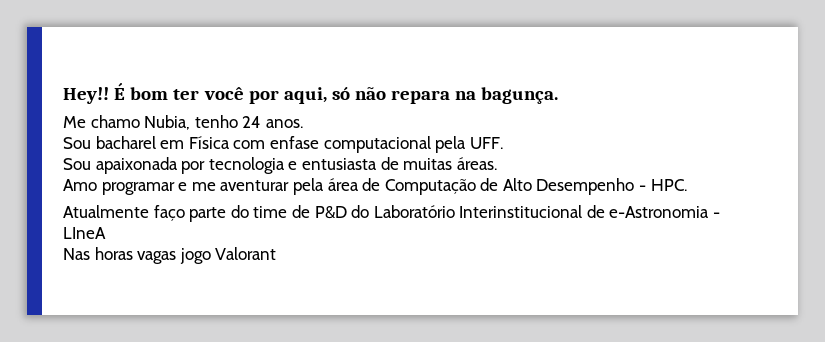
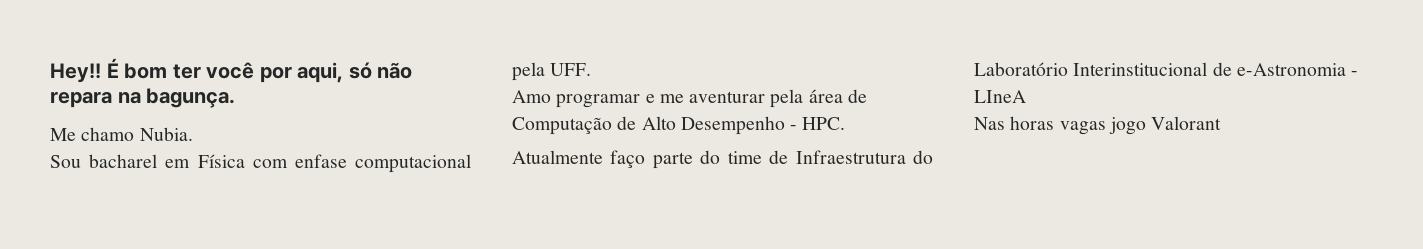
[144,115,303,130] Nubia, tenho 24 anos. -> [139,127,193,141] Nubia.
[63,157,497,174] // Sou apaixonada por tecnologia e entusiasta de muitas áreas. -> (592, 69) none
[314,206,347,219] P&D -> [795,150,906,164] Infraestrutura

